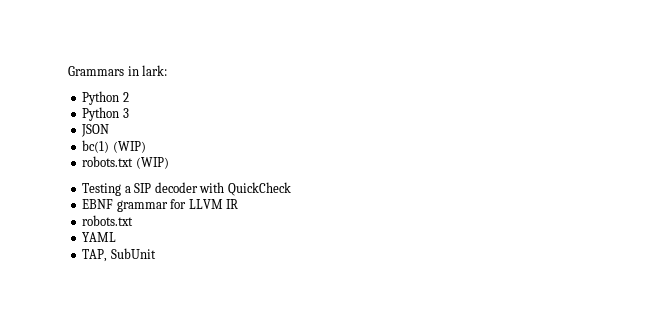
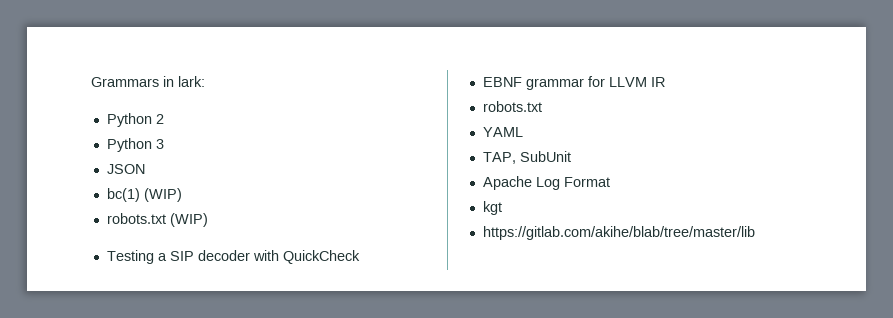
(156, 253) none -> [482,176,610,190] [482,201,502,215] [482,226,755,240] // Apache Log Format // kgt // https://gitlab.com/akihe/blab/tree/master/lib

